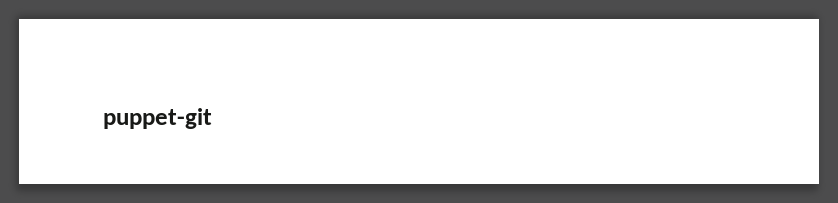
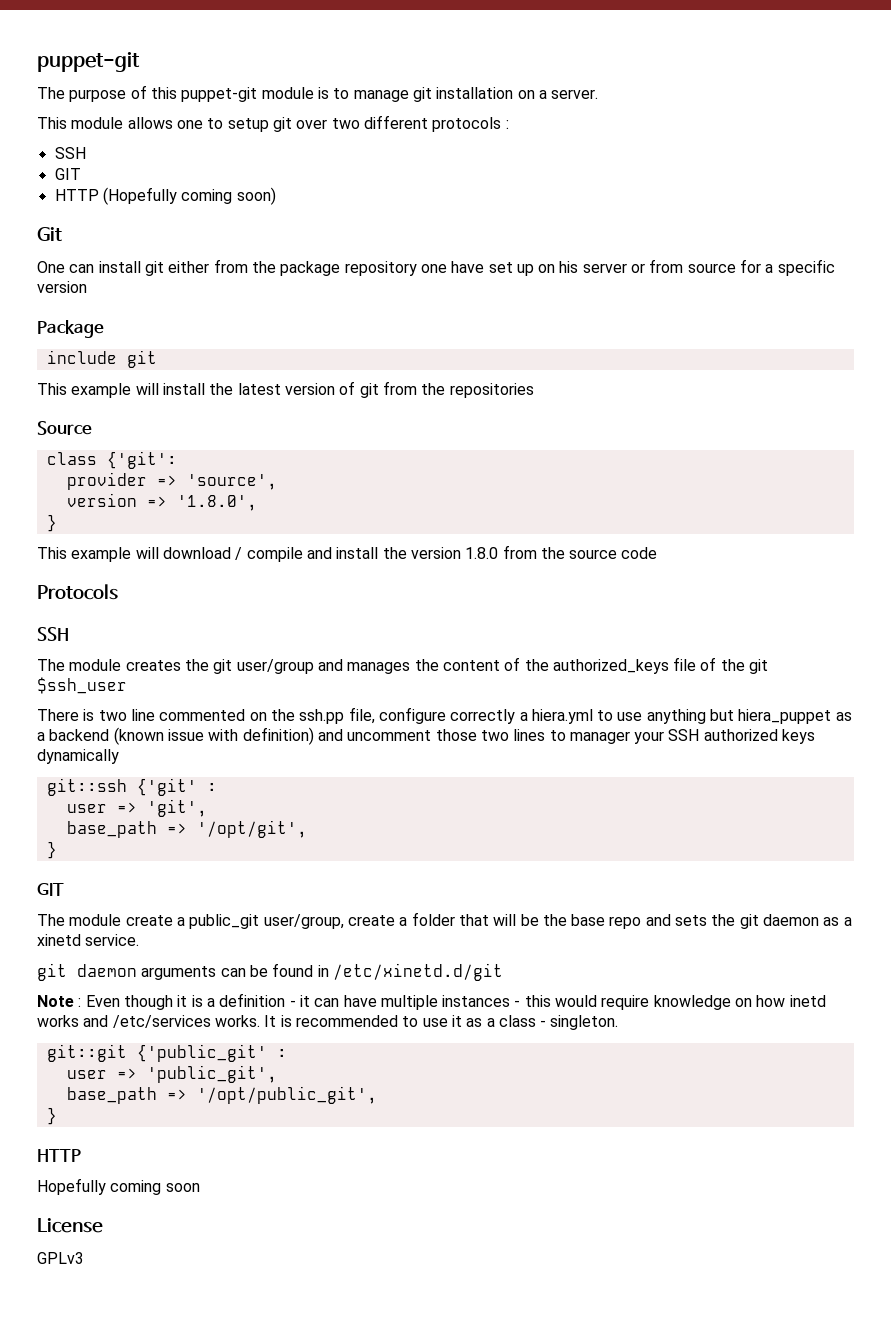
[103,108,212,129] puppet-git -> [37,52,140,72] [37,85,599,102] [37,115,509,132] [54,147,86,159] [54,168,81,180] [54,187,276,205] [37,227,62,241] [37,259,835,276] [37,281,87,293] [37,320,104,338] [46,350,157,368] [37,381,534,398] [37,421,92,435] [46,451,177,469] [66,472,277,490] [66,493,257,511] [46,514,57,532] [37,545,658,562] [37,584,118,600] [37,627,69,641] [37,657,769,674] [37,677,127,694] [37,707,852,724] [37,727,816,745] [37,749,119,764] [46,778,217,796] [66,799,207,817] [66,820,307,838] [46,841,57,859] [37,883,64,896] [37,912,852,929] [37,934,140,946] [37,963,503,981] [37,993,826,1010] [37,1015,619,1030] [46,1044,287,1062] [66,1065,277,1083] [66,1086,377,1104] [46,1107,57,1125] [37,1149,81,1162] [37,1178,200,1195] [37,1218,103,1233] [37,1252,84,1264] puppet-git // The purpose of this puppet-git module is to manage git installation on a server. // This module allows one to setup git over two different protocols : // SSH // GIT // HTTP (Hopefully coming soon) // Git // One can install git either from the package repository one have set up on his server or from source for a specific version // Package // include git // This example will install the latest version of git from the repositories // Source // class {'git': // provider => 'source', // version => '1.8.0', // } // This example will download / compile and install the version 1.8.0 from the source code // Protocols // SSH // The module creates the git user/group and manages the content of the authorized_keys file of the git $ssh_user // There is two line commented on the ssh.pp file, configure correctly a hiera.yml to use anything but hiera_puppet as a backend (known issue with definition) and uncomment those two lines to manager your SSH authorized keys dynamically // git::ssh {'git' : // user => 'git', // base_path => '/opt/git', // } // GIT // The module create a public_git user/group, create a folder that will be the base repo and sets the git daemon as a xinetd service. // git daemon arguments can be found in /etc/xinetd.d/git // Note : Even though it is a definition - it can have multiple instances - this would require knowledge on how inetd works and /etc/services works. It is recommended to use it as a class - singleton. // git::git {'public_git' : // user => 'public_git', // base_path => '/opt/public_git', // } // HTTP // Hopefully coming soon // License // GPLv3

